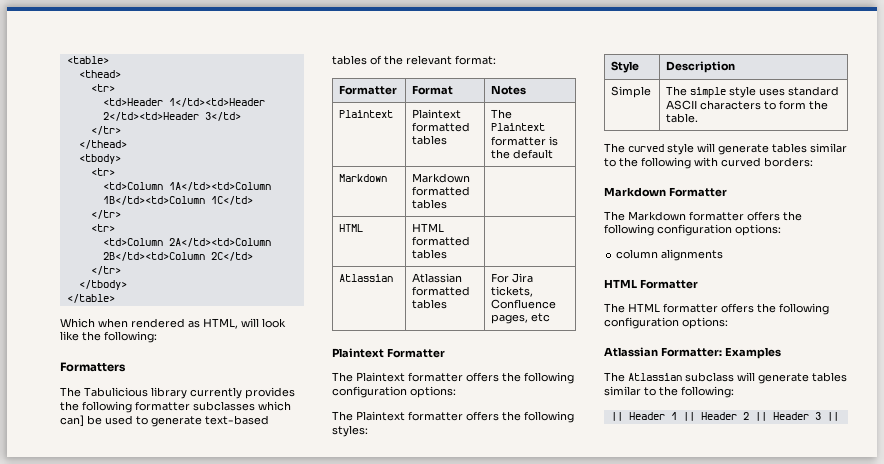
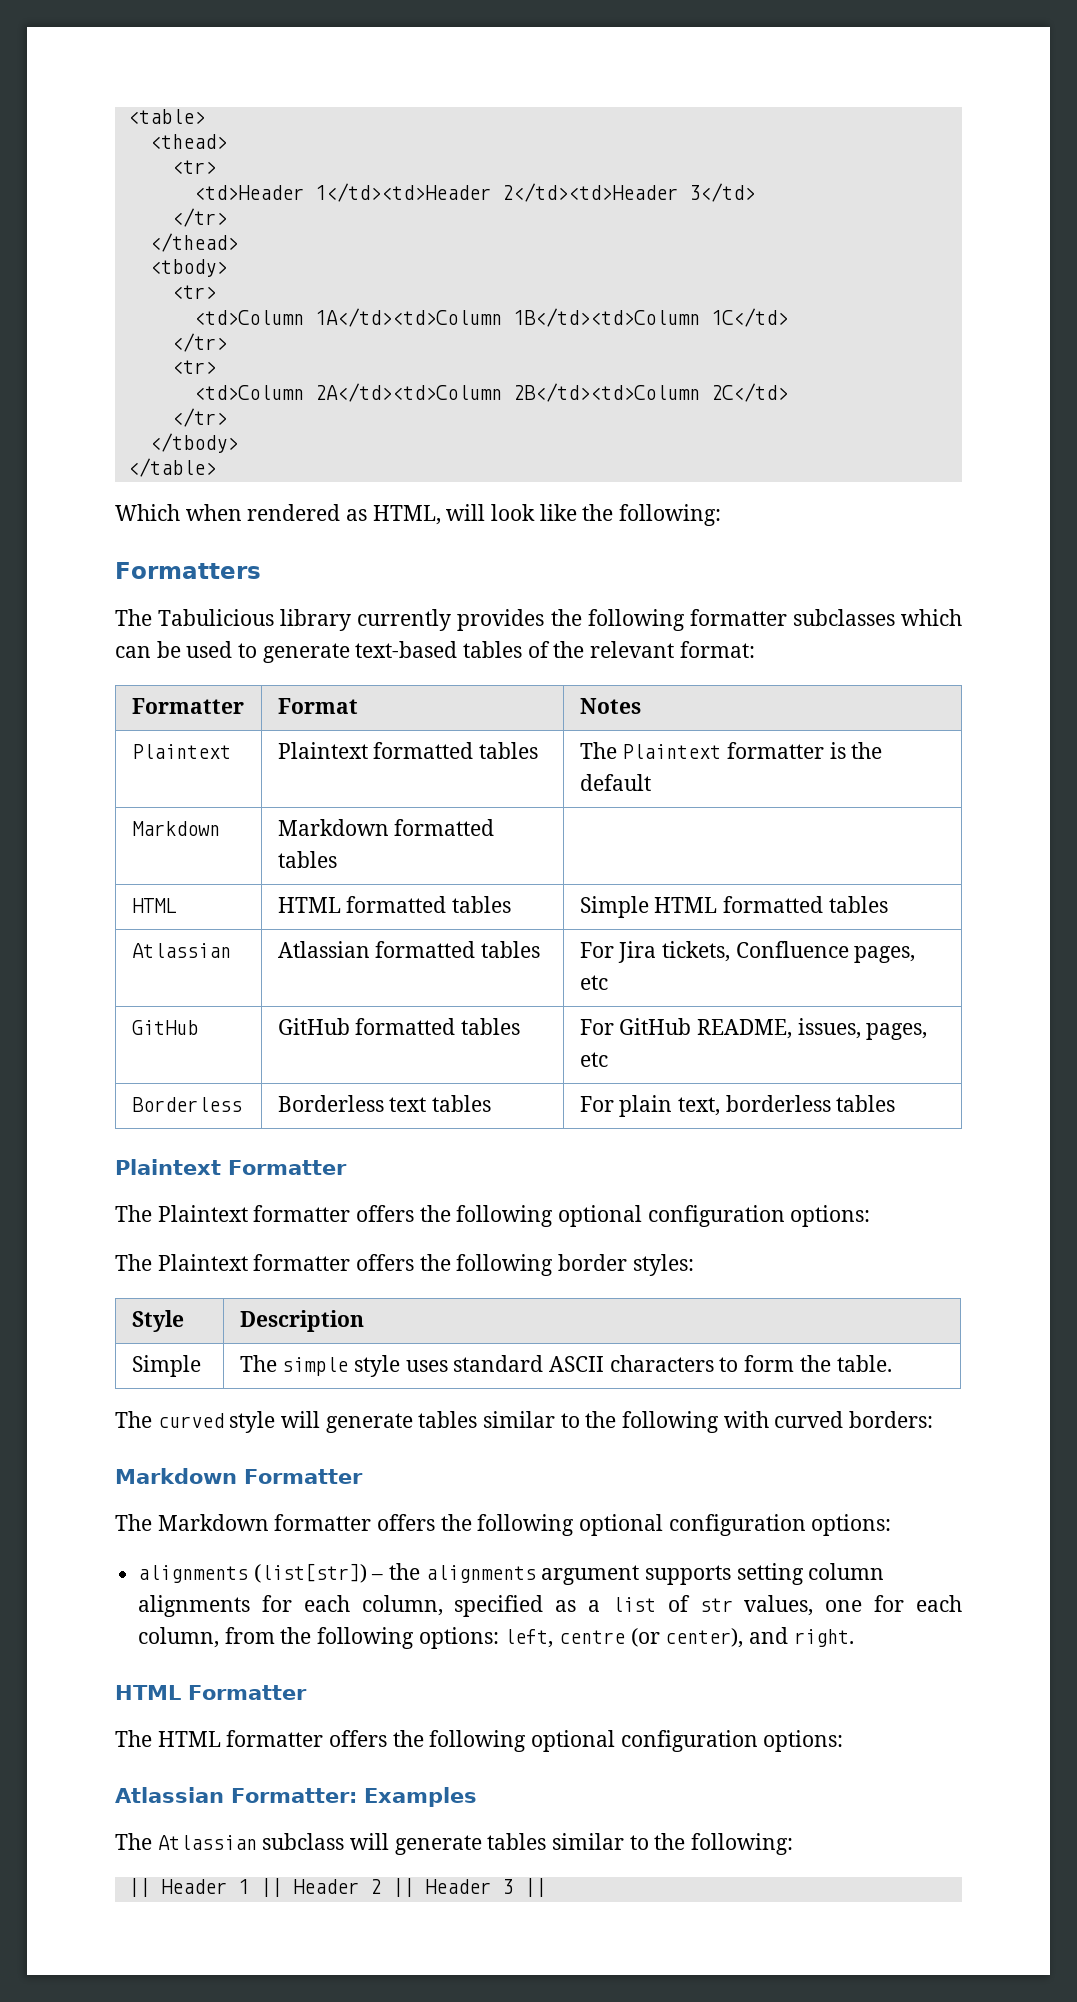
[60,415,84,427] can] -> [115,646,151,658] can
(448, 254) none -> [579,896,888,918] Simple HTML formatted tables
(551, 317) none -> [131,1020,198,1035] [277,1018,521,1035] [579,1018,928,1040] [579,1052,608,1067] [131,1097,242,1112] [277,1095,492,1112] [579,1095,896,1117] // GitHub | GitHub formatted tables | For GitHub README, issues, pages, etc // Borderless | Borderless text tables | For plain text, borderless tables
(574, 378) none -> [558,1205,643,1227] optional
(574, 417) none -> [558,1254,628,1271] border
[657,224,781,236] [616,249,724,261] configuration options: // column alignments -> [579,1514,892,1536] [138,1563,885,1585] [138,1595,962,1617] [138,1627,854,1649] optional configuration options: // alignments (list[str]) – the alignments argument supports setting column alignments for each column, specified as a list of str values, one for each column, from the following options: left, centre (or center), and right.
(829, 309) none -> [531,1730,616,1752] optional

